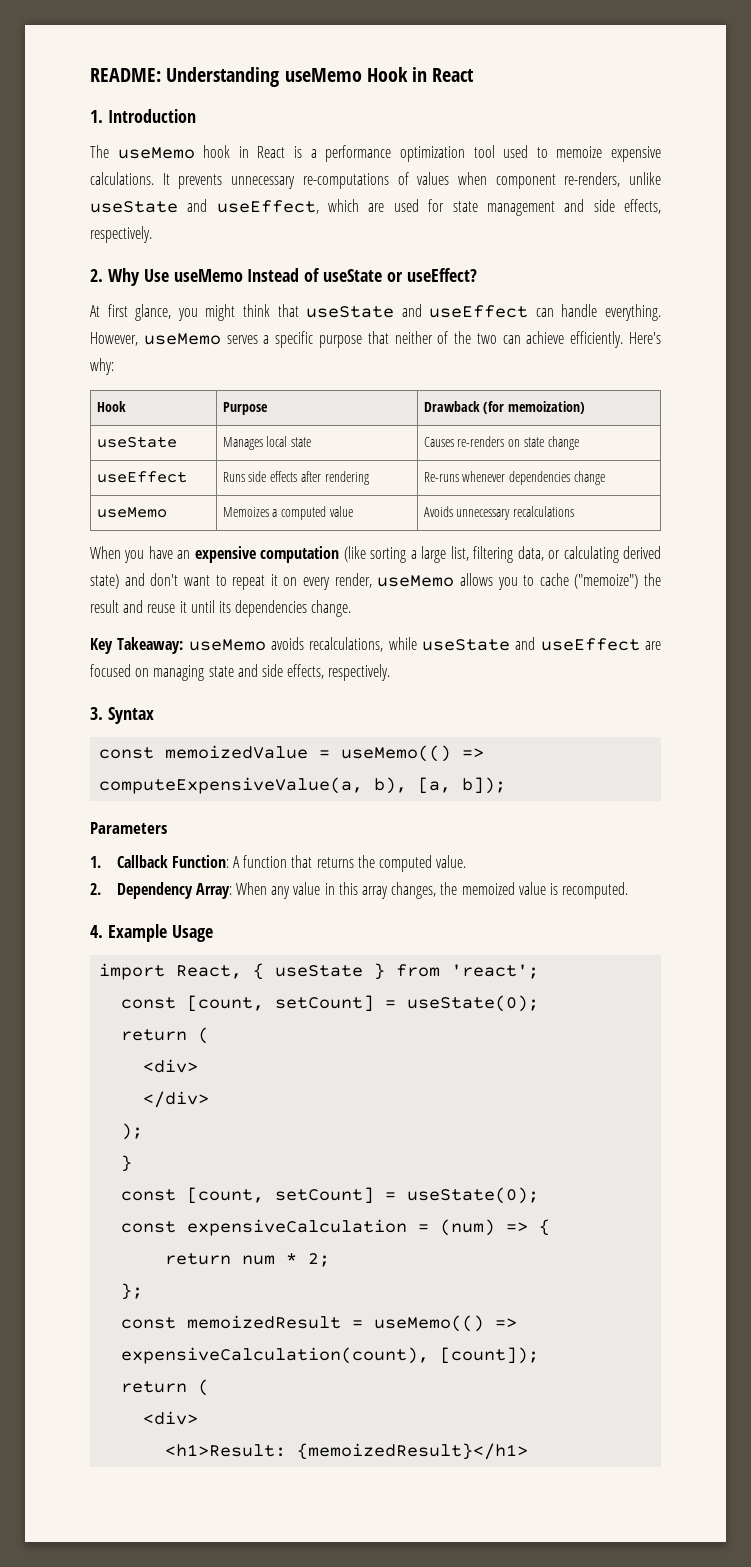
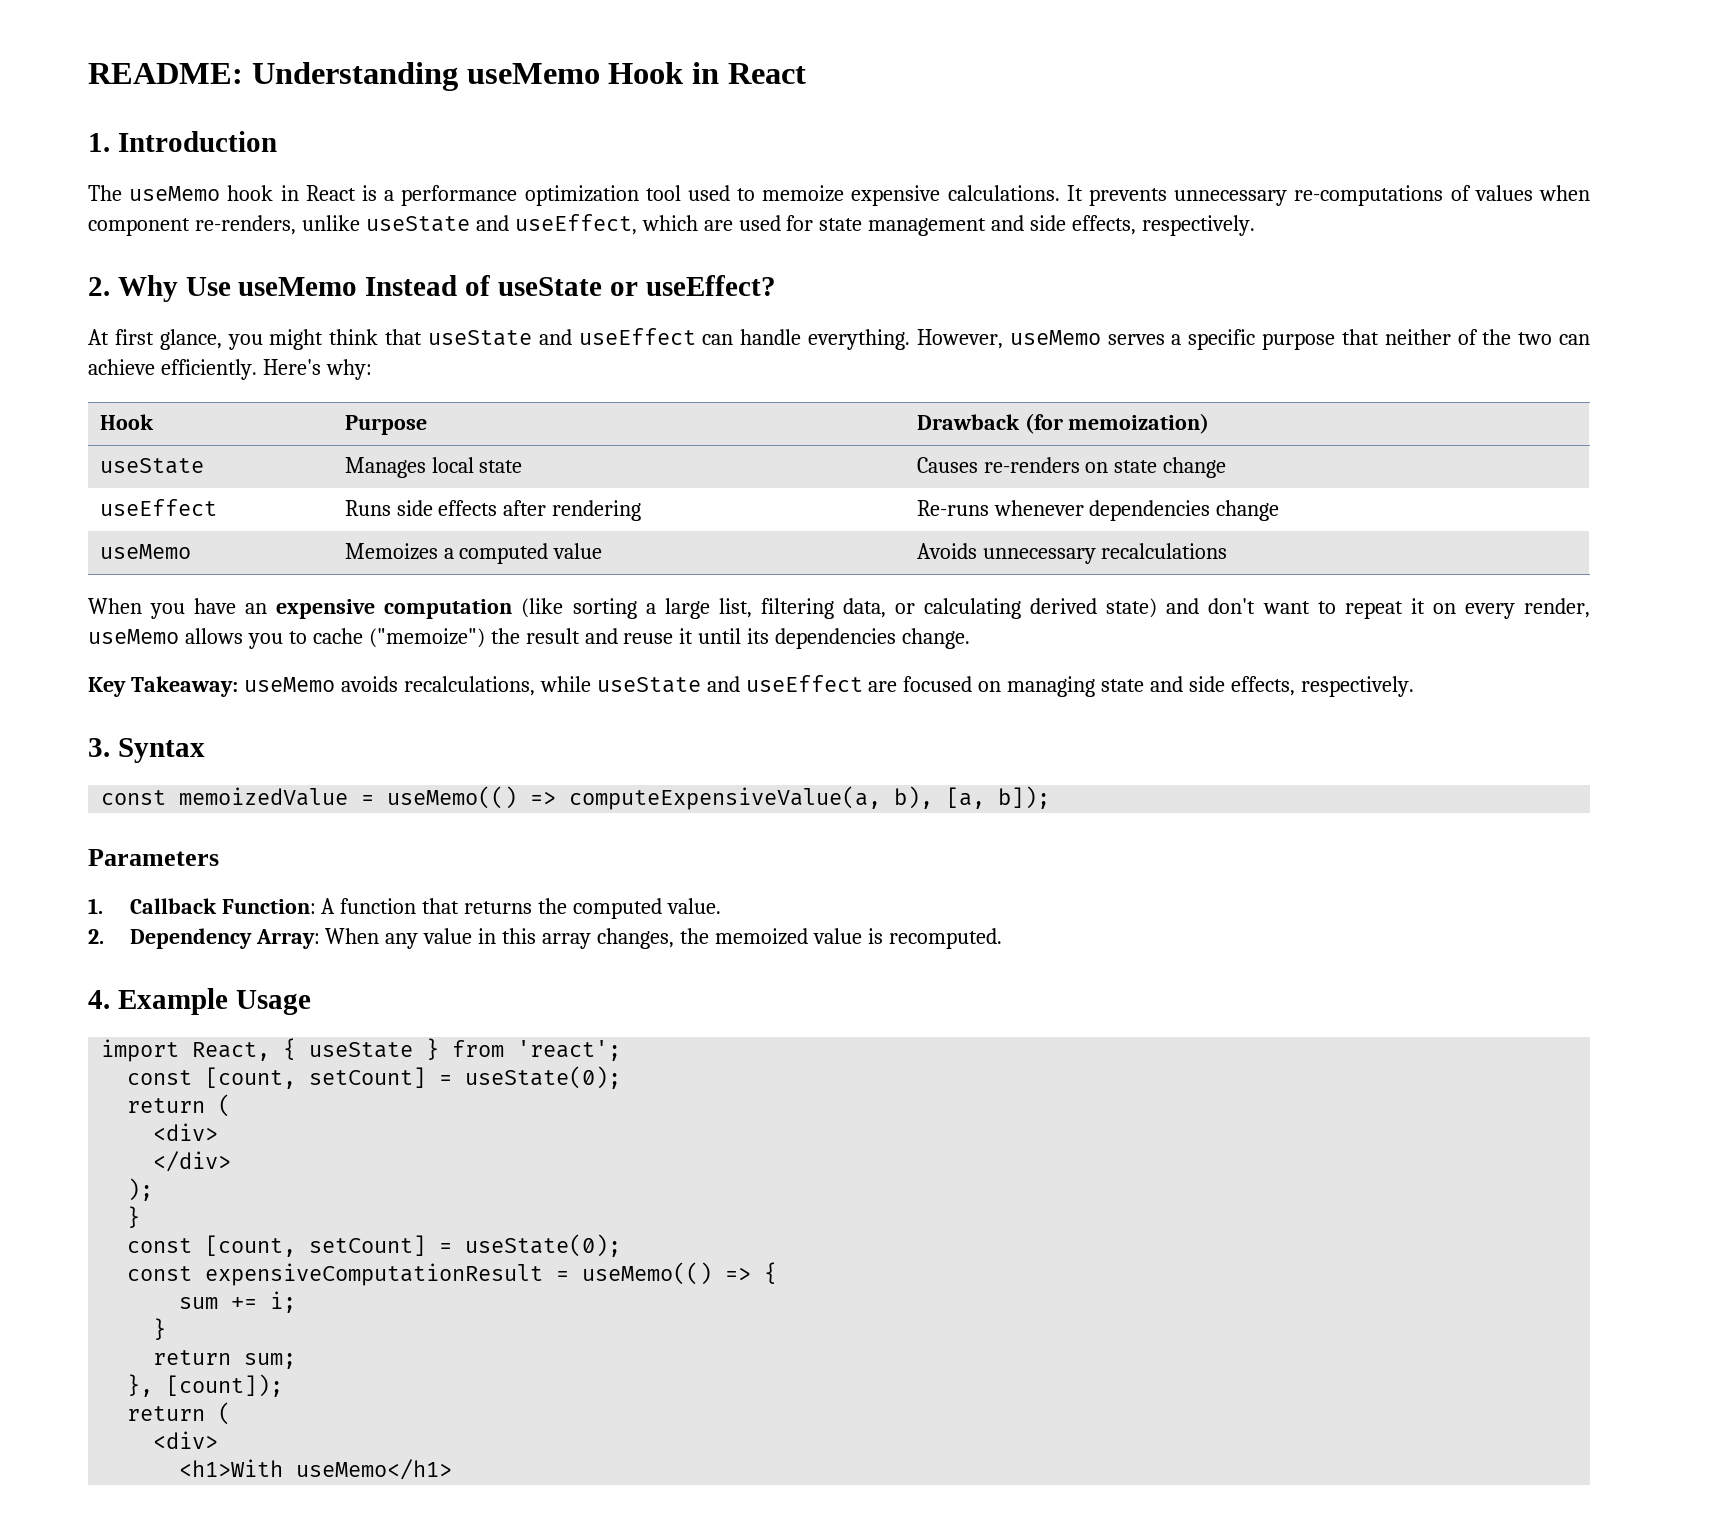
[187,1219,496,1236] expensiveCalculation = (num) -> [205,1262,713,1286] expensiveComputationResult = useMemo(()
[165,1253,331,1267] [121,1283,144,1300] [121,1315,518,1332] [121,1347,430,1364] return num * 2; // }; // const memoizedResult = useMemo(() => expensiveCalculation(count), -> [179,1291,297,1313] [153,1318,167,1340] [153,1350,297,1369] [127,1374,154,1397] sum += i; // } // return sum; // },
[165,1443,529,1460] <h1>Result: {memoizedResult}</h1> -> [179,1459,453,1480] <h1>With useMemo</h1>

